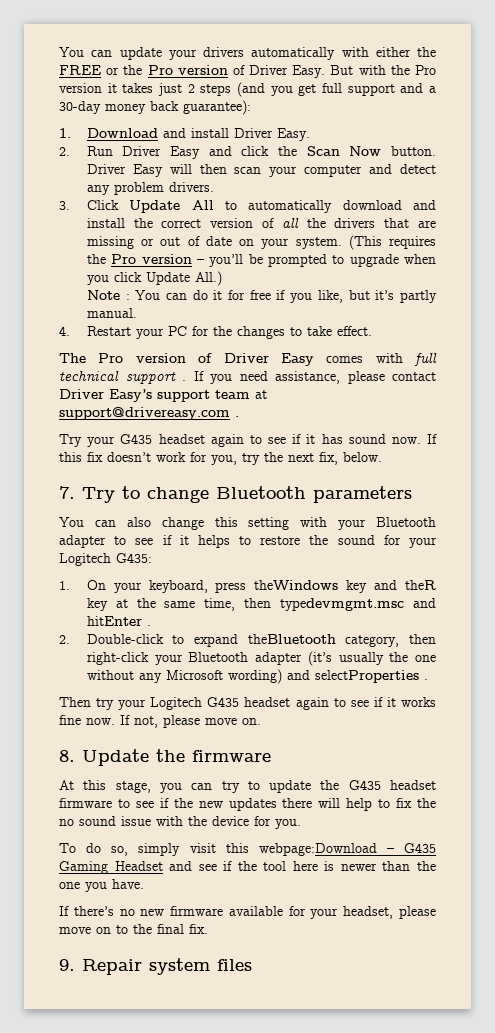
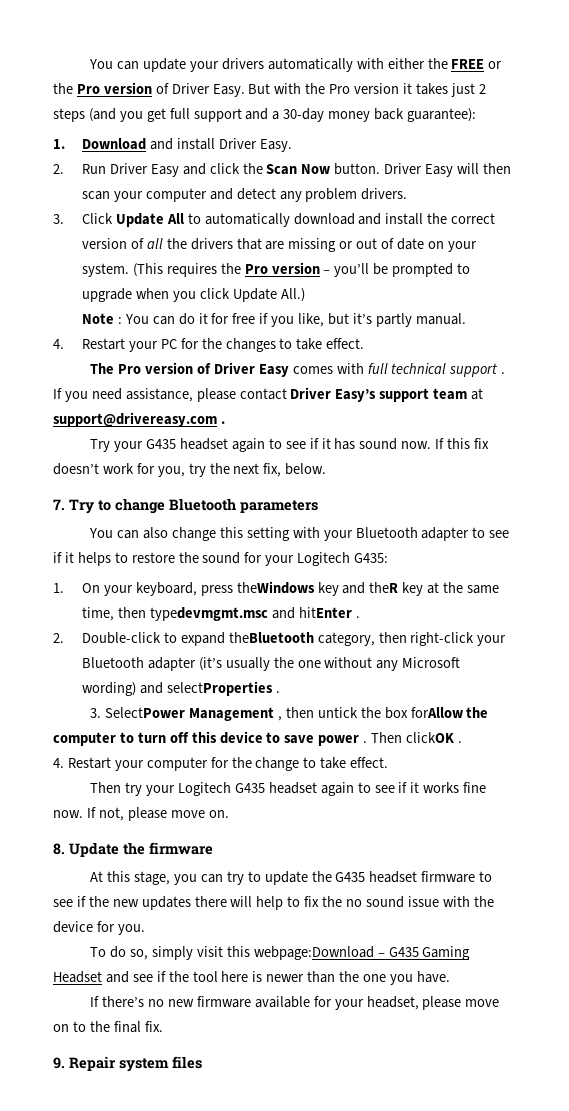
(428, 679) none -> [90,707,489,721] [53,731,462,746] [53,757,389,771] // 3. SelectPower Management , then untick the box forAllow the computer to turn off this device to save power . Then clickOK . // 4. Restart your computer for the change to take effect.

